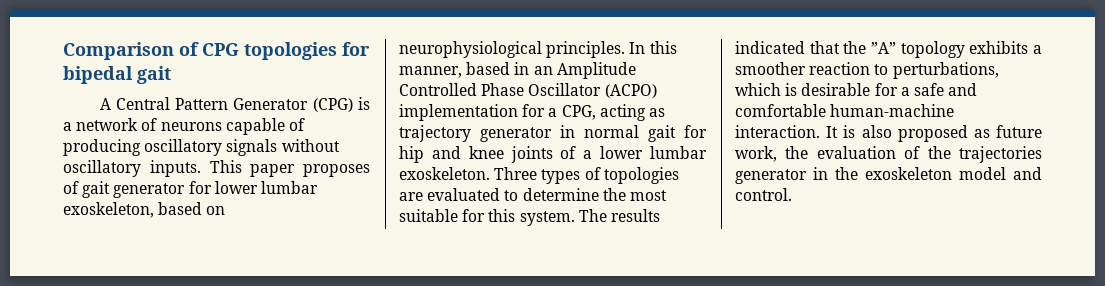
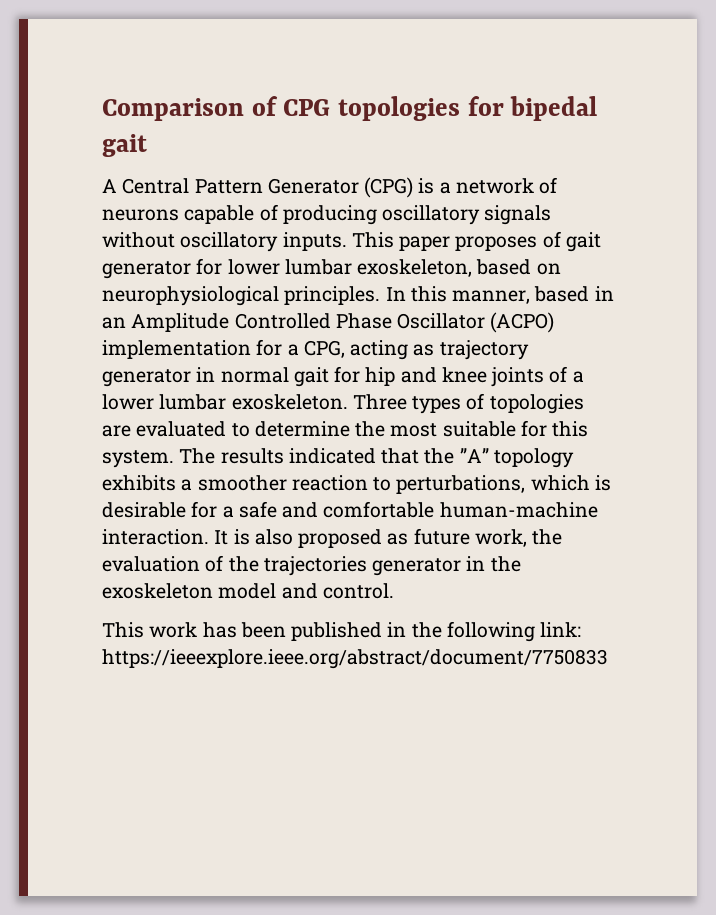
(792, 194) none -> [102,621,582,642] [102,649,608,669] // This work has been published in the following link: https://ieeexplore.ieee.org/abstract/document/7750833

